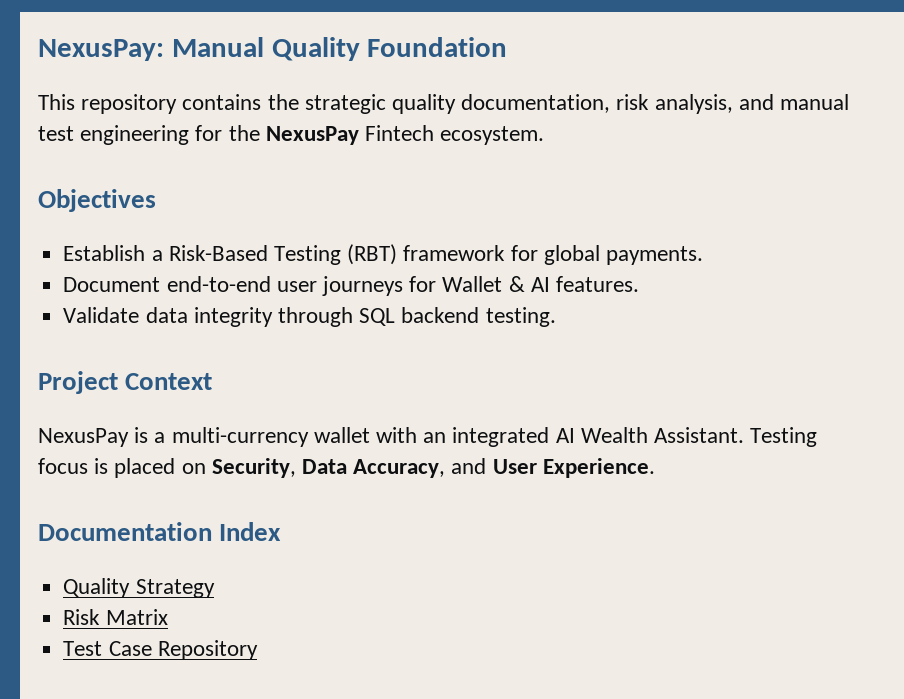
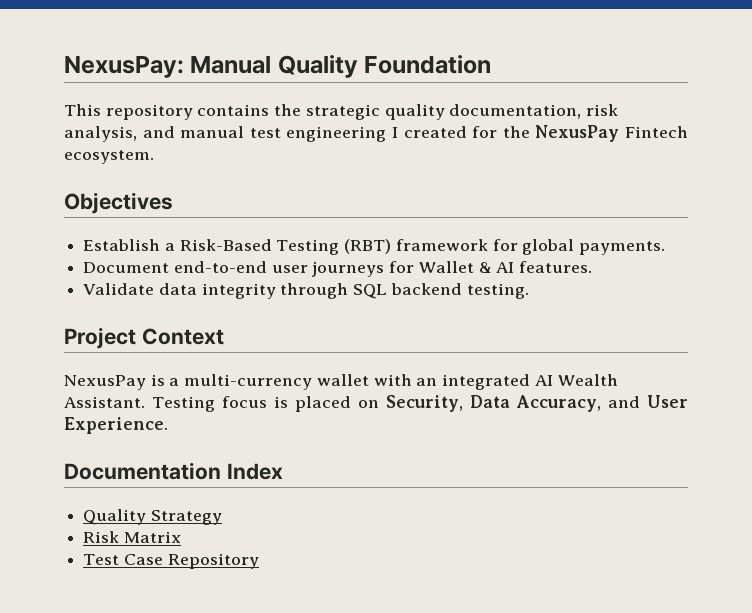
(190, 135) none -> [392,126,467,138] I created

